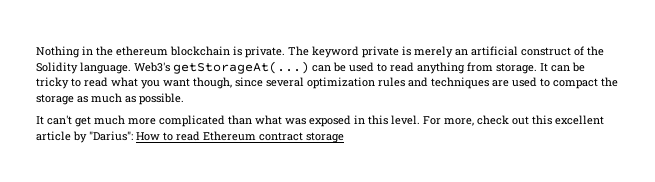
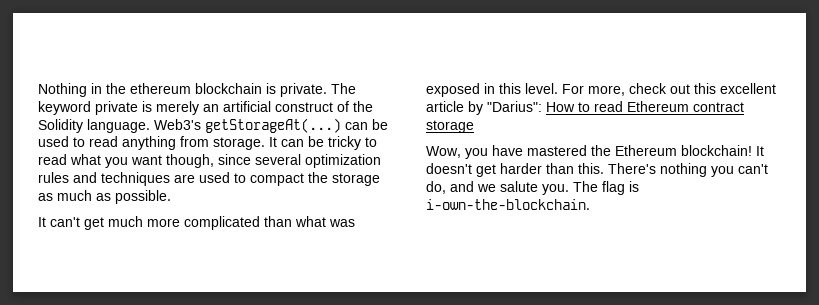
(344, 137) none -> [426,145,764,159] [426,163,768,177] [426,181,639,195] [426,199,590,210] // Wow, you have mastered the Ethereum blockchain! It doesn't get harder than this. There's nothing you can't do, and we salute you. The flag is i-own-the-blockchain.

